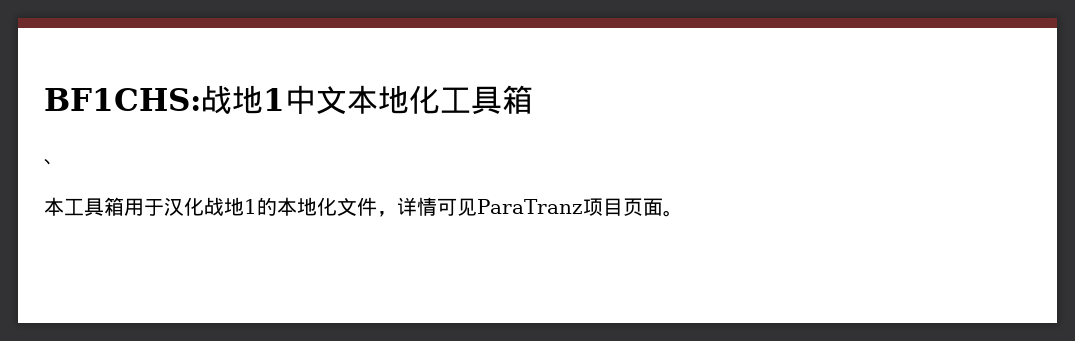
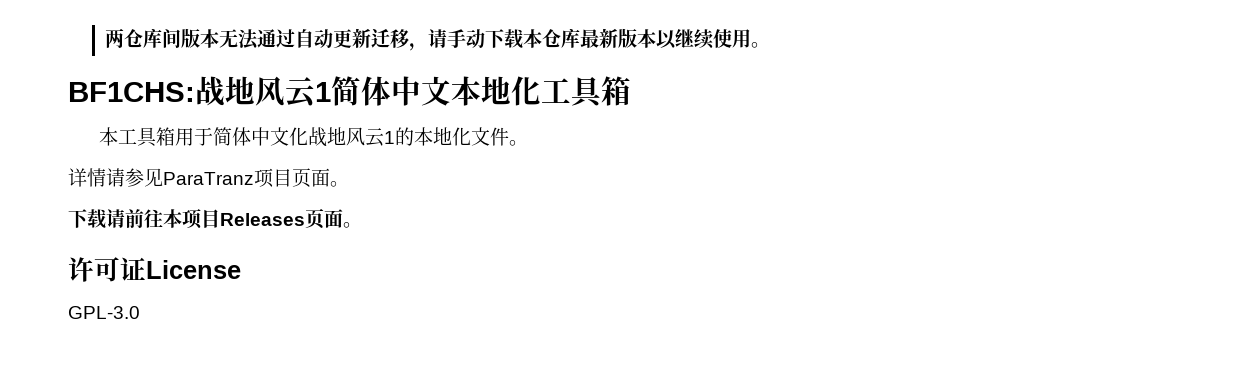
[44,85,285,114] BF1CHS:战地1 -> [105,28,771,51] [68,76,391,109] 两仓库间版本无法通过自动更新迁移，请手动下载本仓库最新版本以继续使用。 // BF1CHS:战地风云1简体
[44,159,64,165] // 、 -> (631, 91) none
[164,197,244,216] 汉化战地 -> [213,127,385,147] 简体中文化战地风云
[377,197,457,217] ，详情可 -> [509,140,529,146] [68,168,144,187] 。 // 详情请参
(683, 213) none -> [68,208,362,229] [68,257,241,282] [68,306,140,319] // 下载请前往本项目Releases页面。 // 许可证License // GPL-3.0

